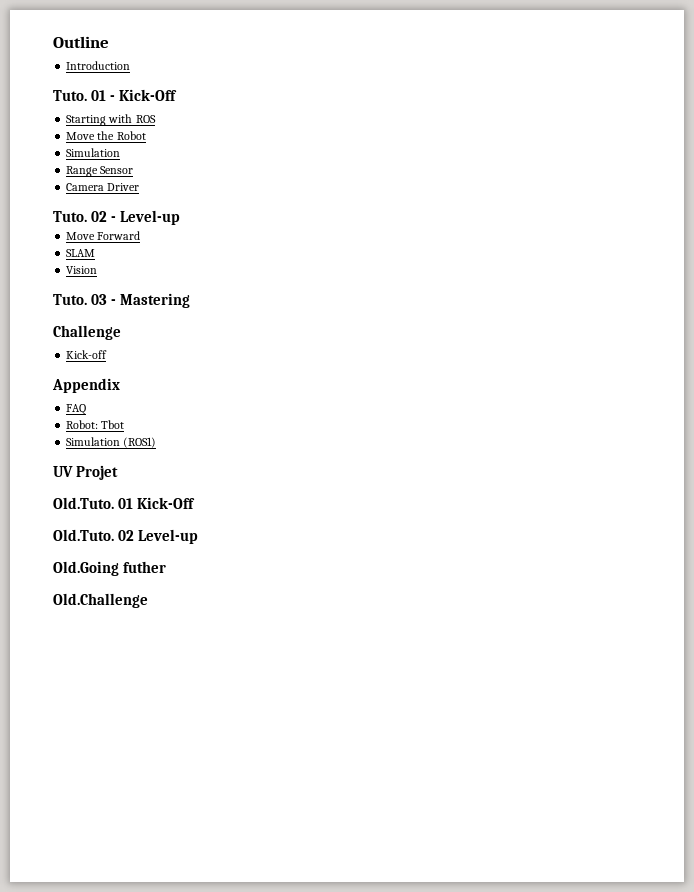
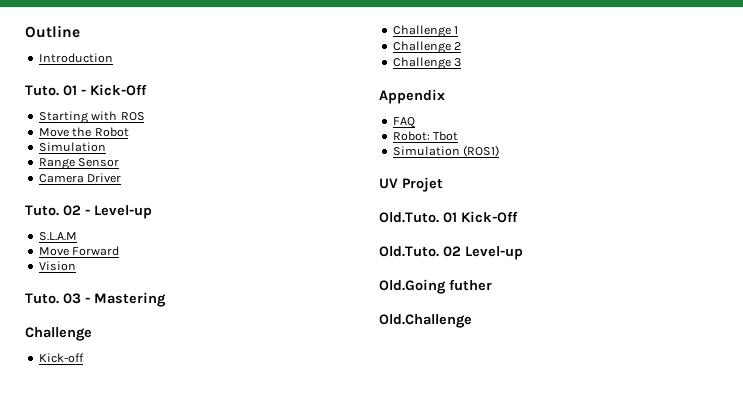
(181, 217) none -> [38,232,77,241] // S.L.A.M
[66,249,96,257] // SLAM -> (120, 251) none
(108, 354) none -> [392,25,459,38] [392,41,462,54] [392,57,462,70] // Challenge 1 // Challenge 2 // Challenge 3

